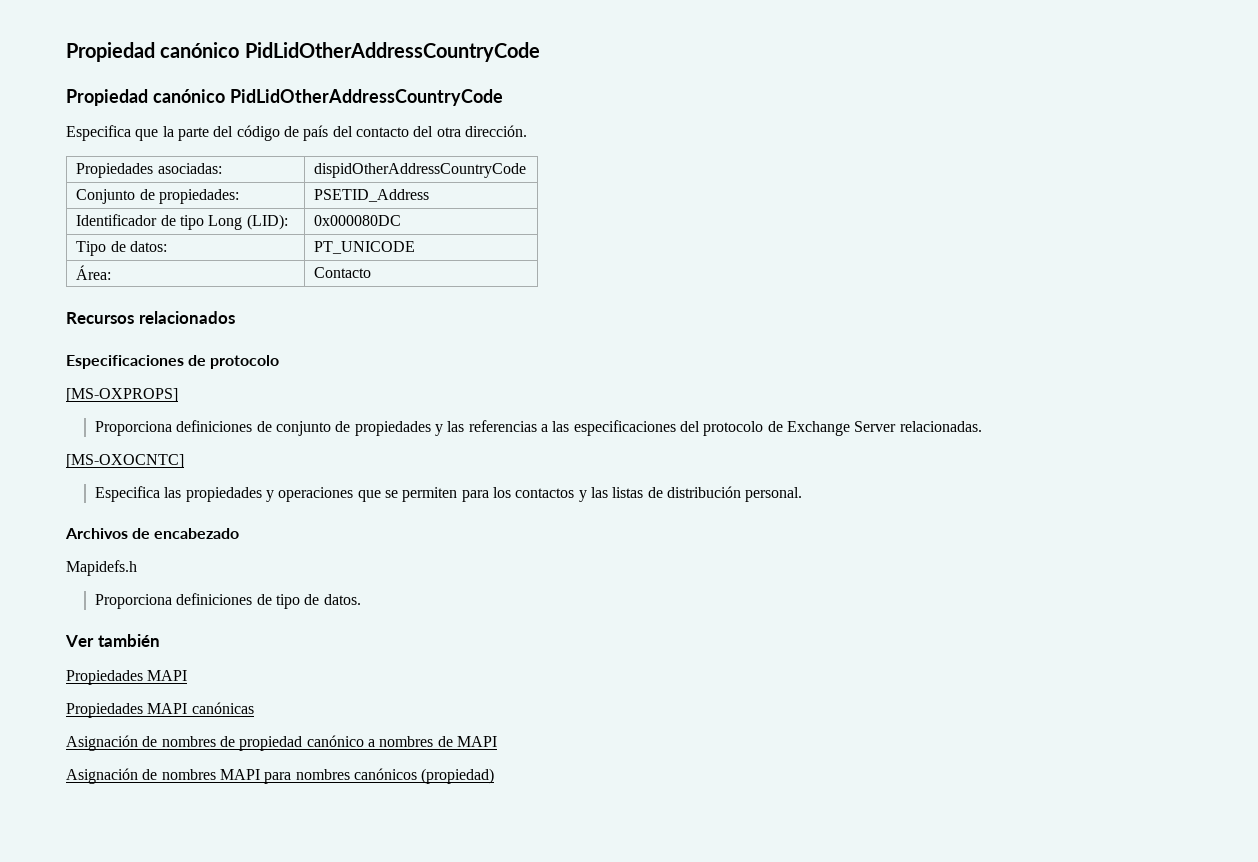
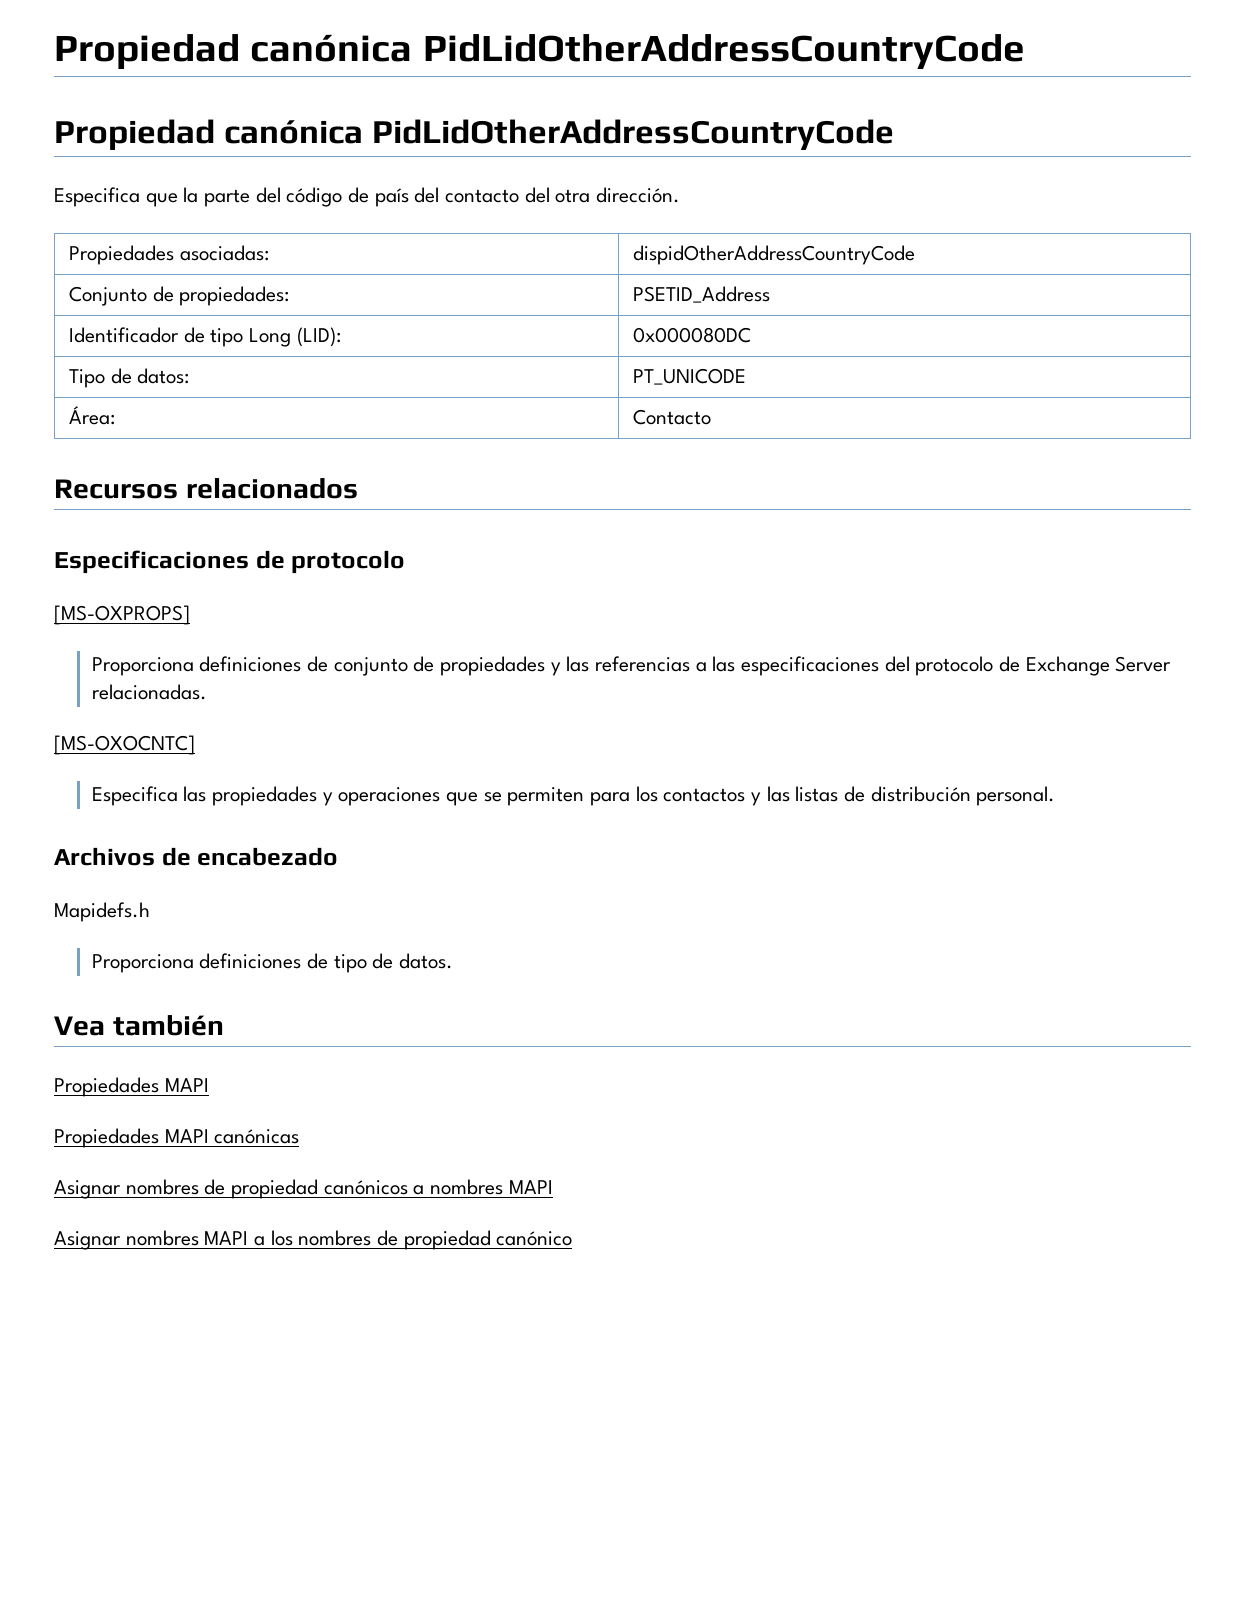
[66,42,240,62] Propiedad canónico -> [54,34,413,70] Propiedad canónica
[152,89,225,103] canónico -> [224,120,364,144] canónica
[65,635,94,647] Ver -> [54,1016,105,1036] Vea
[66,735,497,751] [66,768,495,784] Asignación de nombres de propiedad canónico a nombres de MAPI // Asignación de nombres MAPI para nombres canónicos (propiedad) -> [54,1179,553,1199] [54,1230,573,1250] Asignar nombres de propiedad canónicos a nombres MAPI // Asignar nombres MAPI a los nombres de propiedad canónico

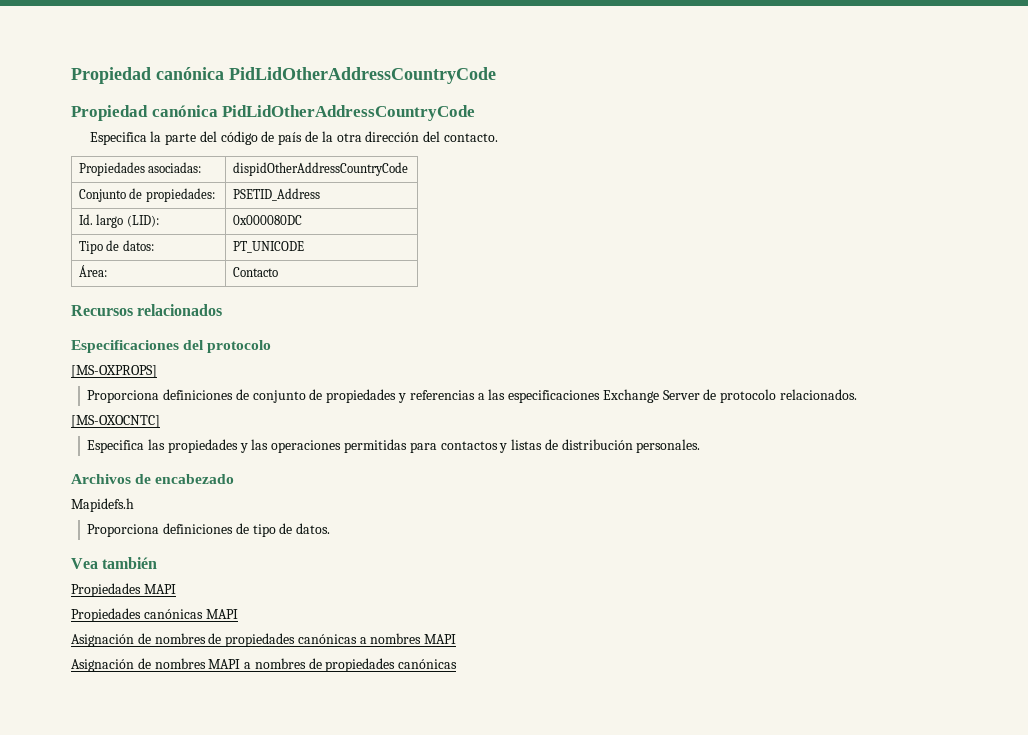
[145,193,178,207] que -> (147, 138) none
[414,187,681,203] del contacto del otra dirección. -> [304,131,498,142] de la otra dirección del contacto.
[68,327,291,347] Identificador de tipo Long -> [78,214,124,228] Id. largo
[255,550,285,569] de -> [183,340,205,350] del
[566,656,590,672] las -> (406, 398) none
[884,656,1172,676] [91,684,207,700] del protocolo de Exchange Server relacionadas. -> [602,389,858,403] Exchange Server de protocolo relacionados.
[338,786,658,806] operaciones que se permiten para los -> [251,439,437,453] las operaciones permitidas para
[766,786,790,802] las -> (508, 448) none
[976,786,1056,806] personal. -> [636,439,701,453] personales.
[164,1129,300,1144] [54,1179,408,1199] MAPI canónicas // Asignar nombres de propiedad canónicos -> [143,609,238,619] [71,633,357,647] canónicas MAPI // Asignación de nombres de propiedades canónicas
[54,1231,121,1250] Asignar -> [71,658,151,672] Asignación de
[270,1230,573,1250] los nombres de propiedad canónico -> [254,658,458,672] nombres de propiedades canónicas

